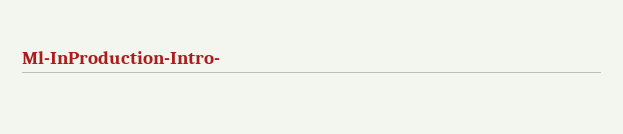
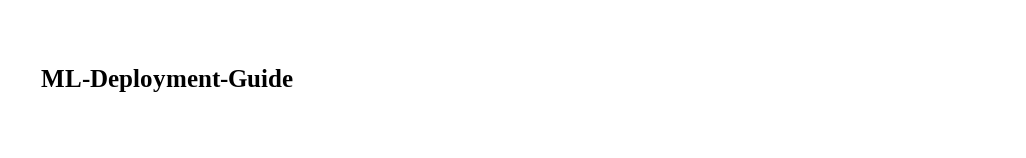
[22,51,220,64] Ml-InProduction-Intro- -> [41,69,293,92] ML-Deployment-Guide

